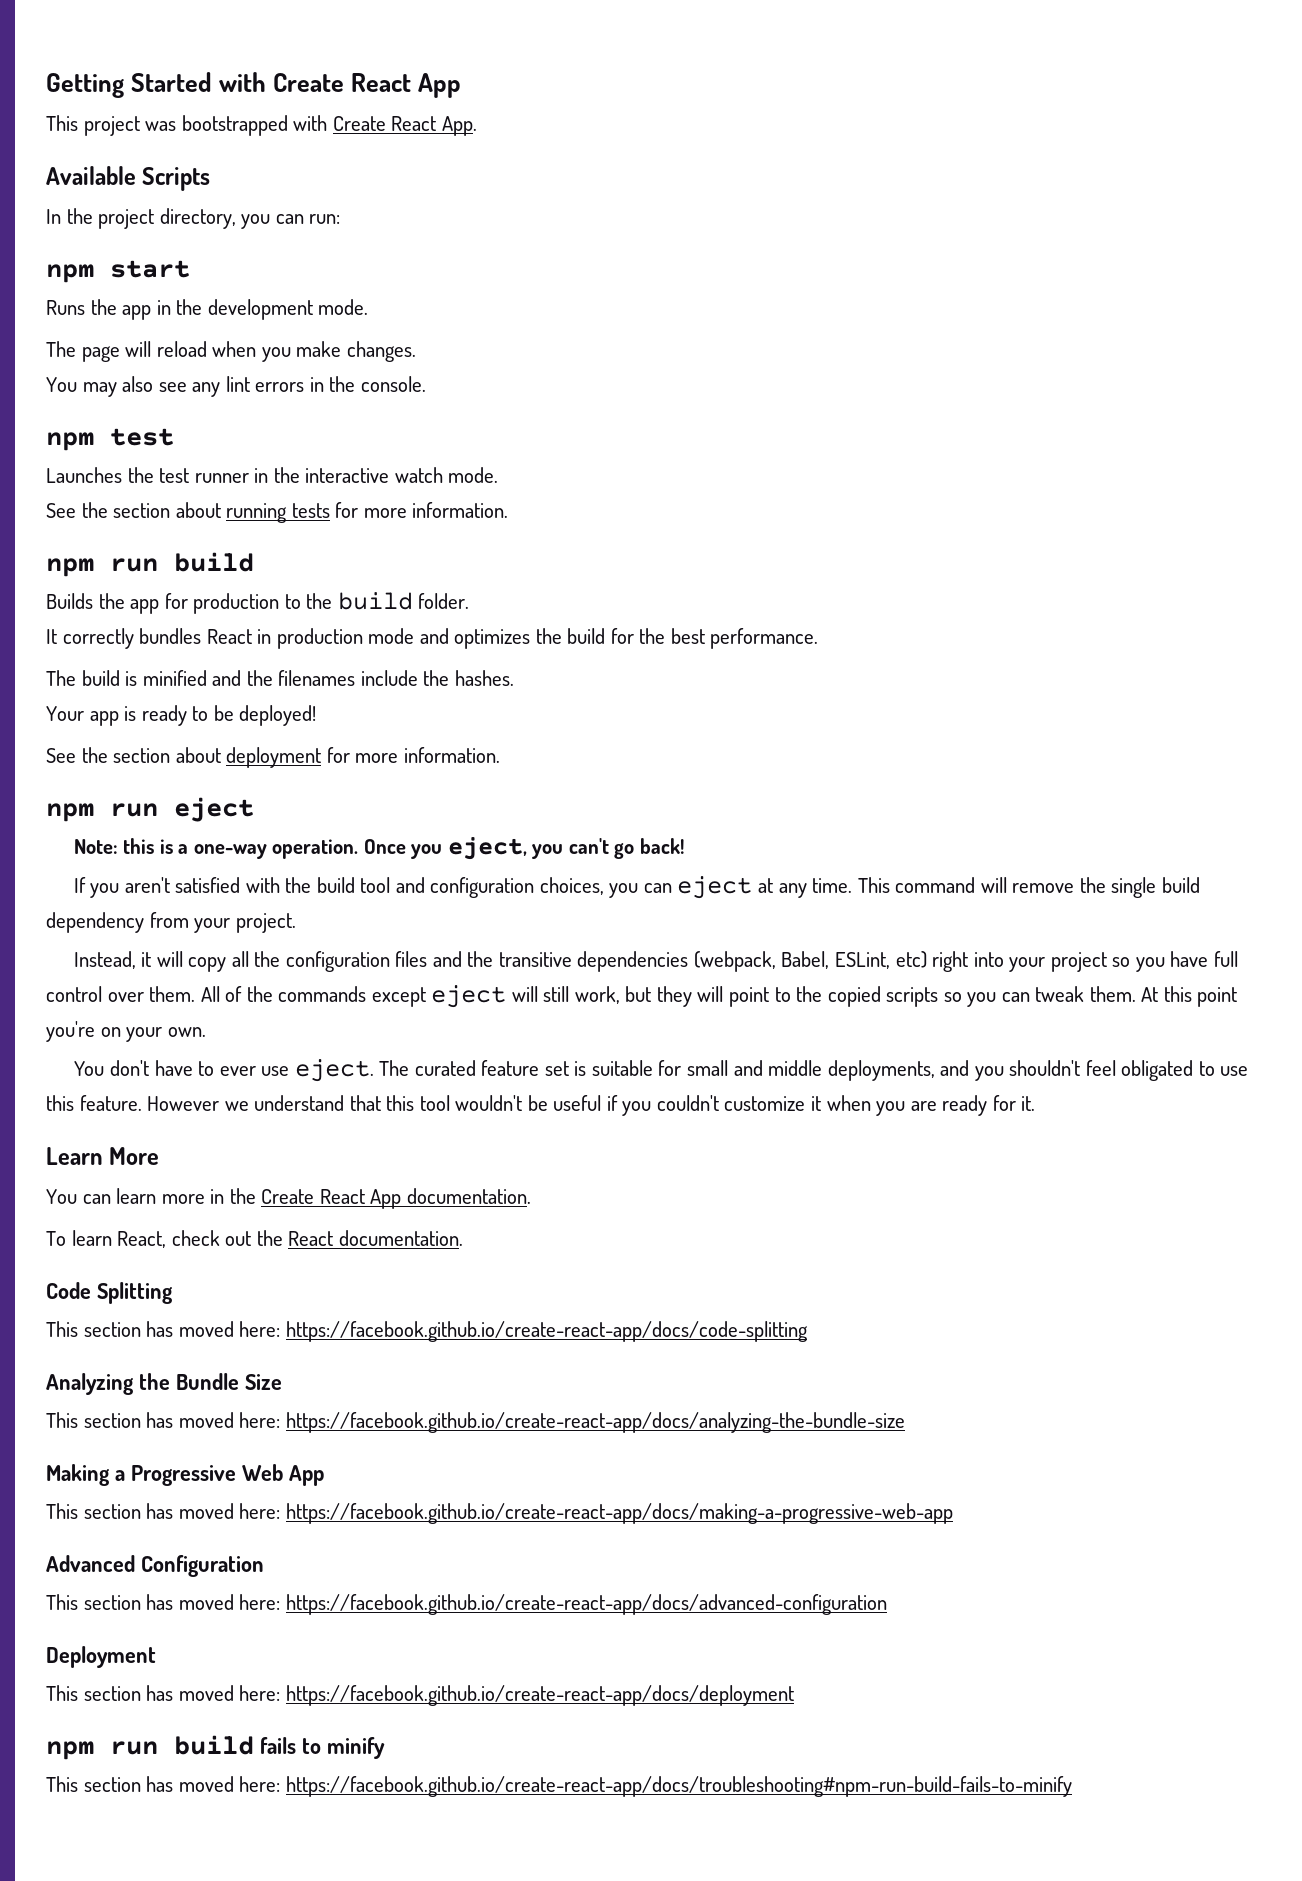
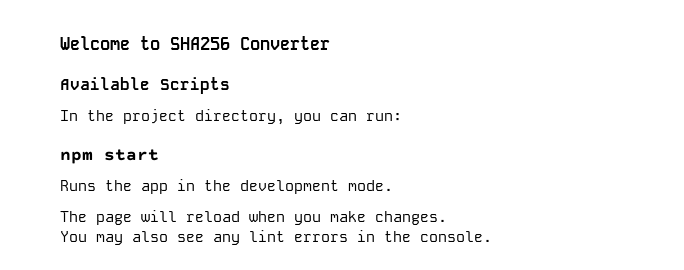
[46,72,462,98] [46,115,477,136] Getting Started with Create React App // This project was bootstrapped with Create React App. -> [60,36,330,50] Welcome to SHA256 Converter
[46,428,174,451] [46,467,499,483] [46,502,509,523] [46,552,254,577] [46,592,470,614] [46,628,819,649] [46,670,514,686] [46,705,317,726] [46,747,500,768] [46,797,254,822] [73,837,685,860] [73,876,1200,899] [46,912,296,933] [73,951,1238,972] [46,985,1238,1008] [46,1021,206,1042] [73,1059,1249,1082] [46,1095,1036,1116] [46,1147,160,1165] [46,1188,531,1209] [46,1230,463,1248] [46,1282,173,1304] [46,1321,808,1342] [46,1373,282,1395] [46,1412,905,1433] [46,1464,324,1486] [46,1503,953,1524] [46,1555,264,1577] [46,1594,887,1615] [46,1646,156,1668] [46,1685,794,1706] [46,1735,385,1760] [46,1776,1072,1797] // npm test // Launches the test runner in the interactive watch mode. // See the section about running tests for more information. // npm run build // Builds the app for production to the build folder. // It correctly bundles React in production mode and optimizes the build for the best performance. // The build is minified and the filenames include the hashes. // Your app is ready to be deployed! // See the section about deployment for more information. // npm run eject // Note: this is a one-way operation. Once you eject, you can't go back! // If you aren't satisfied with the build tool and configuration choices, you can eject at any time. This command will remove the single build dependency from your project. // Instead, it will copy all the configuration files and the transitive dependencies (webpack, Babel, ESLint, etc) right into your project so you have full control over them. All of the commands except eject will still work, but they will point to the copied scripts so you can tweak them. At this point you're on your own. // You don't have to ever use eject. The curated feature set is suitable for small and middle deployments, and you shouldn't feel obligated to use this feature. However we understand that this tool wouldn't be useful if you couldn't customize it when you are ready for it. // Learn More // You can learn more in the Create React App documentation. // To learn React, check out the React documentation. // Code Splitting // This section has moved here: https://facebook.github.io/create-react-app/docs/code-splitting // Analyzing the Bundle Size // This section has moved here: https://facebook.github.io/create-react-app/docs/analyzing-the-bundle-size // Making a Progressive Web App // This section has moved here: https://facebook.github.io/create-react-app/docs/making-a-progressive-web-app // Advanced Configuration // This section has moved here: https://facebook.github.io/create-react-app/docs/advanced-configuration // Deployment // This section has moved here: https://facebook.github.io/create-react-app/docs/deployment // npm run build fails to minify // This section has moved here: https://facebook.github.io/create-react-app/docs/troubleshooting#npm-run-build-fails-to-minify -> (492, 236) none

